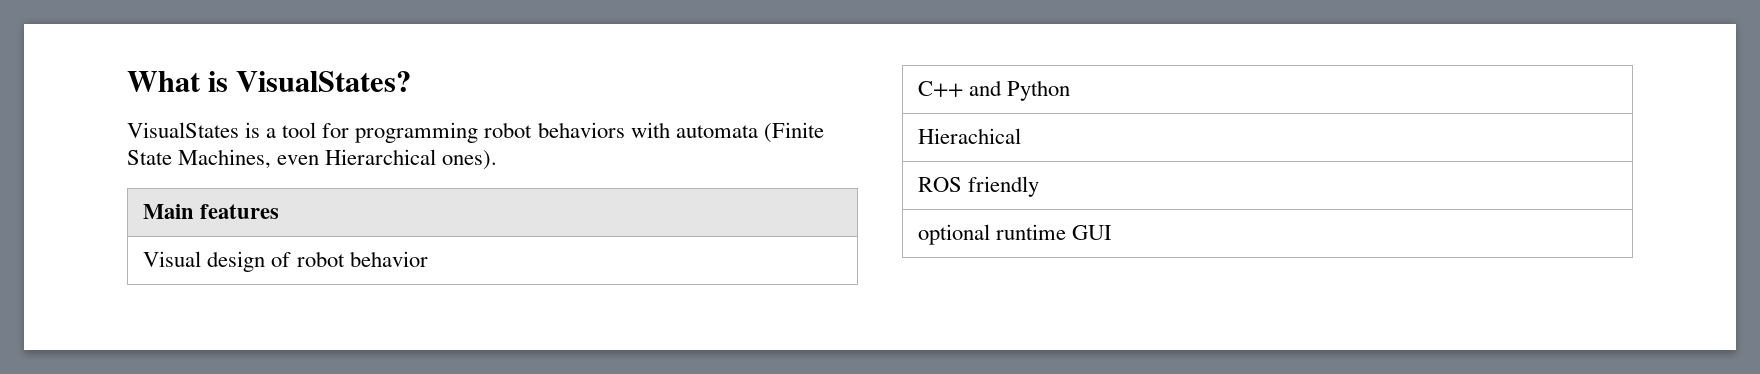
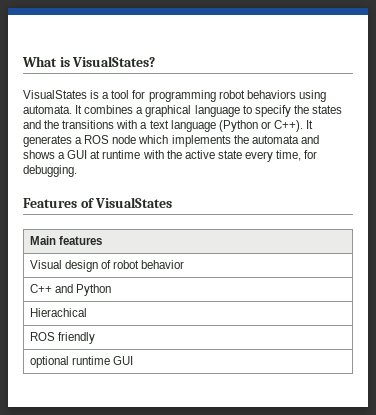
[630,122,824,143] [127,149,498,170] with automata (Finite State Machines, even Hierarchical ones). -> [298,90,326,102] [23,105,342,117] [23,120,314,132] [23,135,319,147] [23,150,318,162] [23,165,77,177] [23,197,173,208] using automata. It combines a graphical language to specify the states and the transitions with a text language (Python or C++). It generates a ROS node which implements the automata and shows a GUI at runtime with the active state every time, for debugging. // Features of VisualStates

